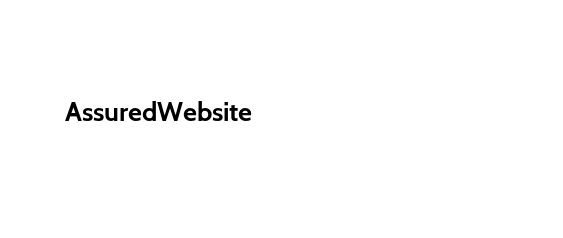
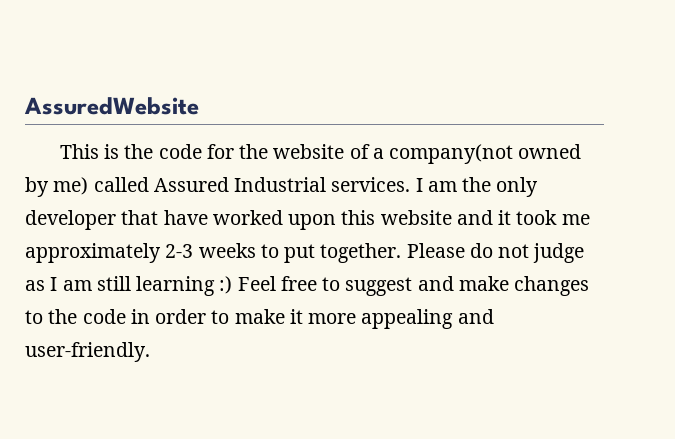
(252, 111) none -> [59,144,582,164] [25,177,539,197] [25,210,590,230] [25,243,585,263] [25,276,590,296] [25,309,494,329] [25,342,150,362] // This is the code for the website of a company(not owned by me) called Assured Industrial services. I am the only developer that have worked upon this website and it took me approximately 2-3 weeks to put together. Please do not judge as I am still learning :) Feel free to suggest and make changes to the code in order to make it more appealing and user-friendly.

